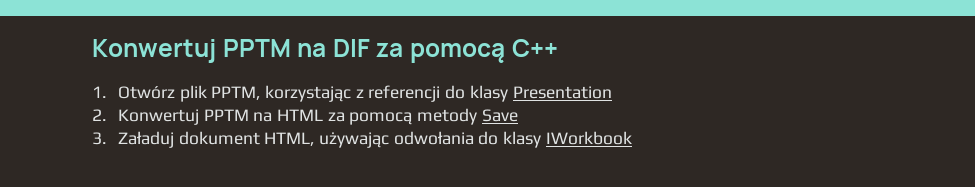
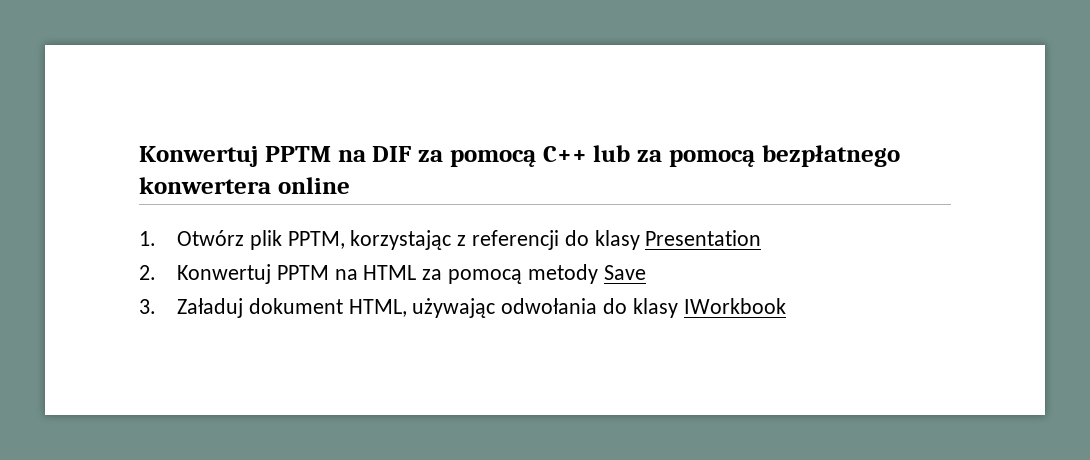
(558, 48) none -> [593,145,900,167] [139,177,350,194] lub za pomocą bezpłatnego konwertera online

